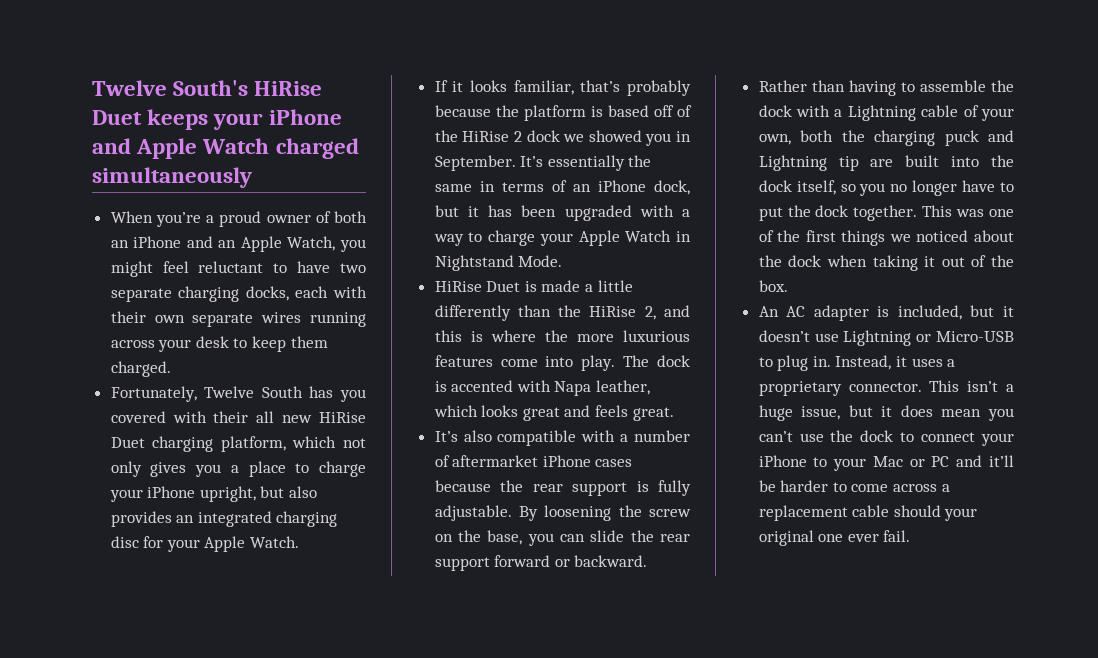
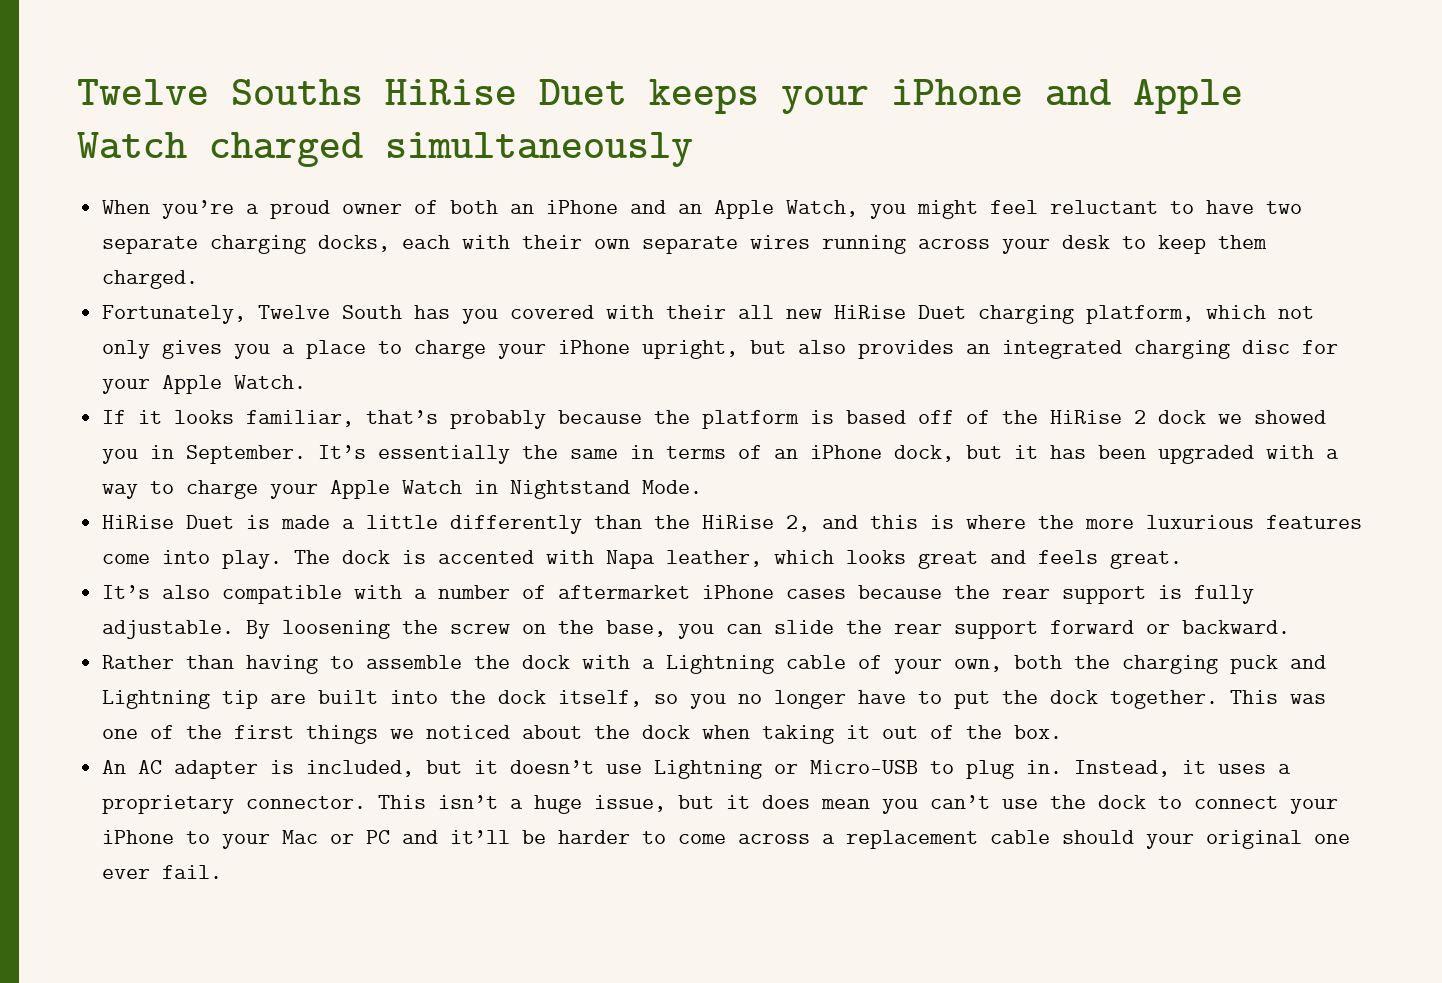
[92,80,249,96] Twelve South's -> [77,79,363,105] Twelve Souths

